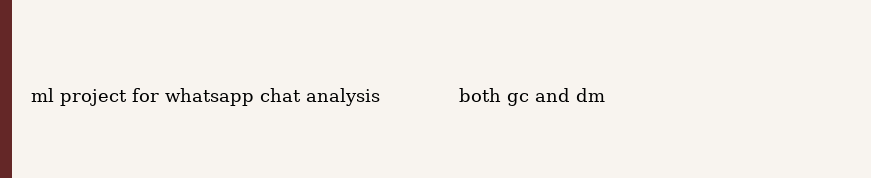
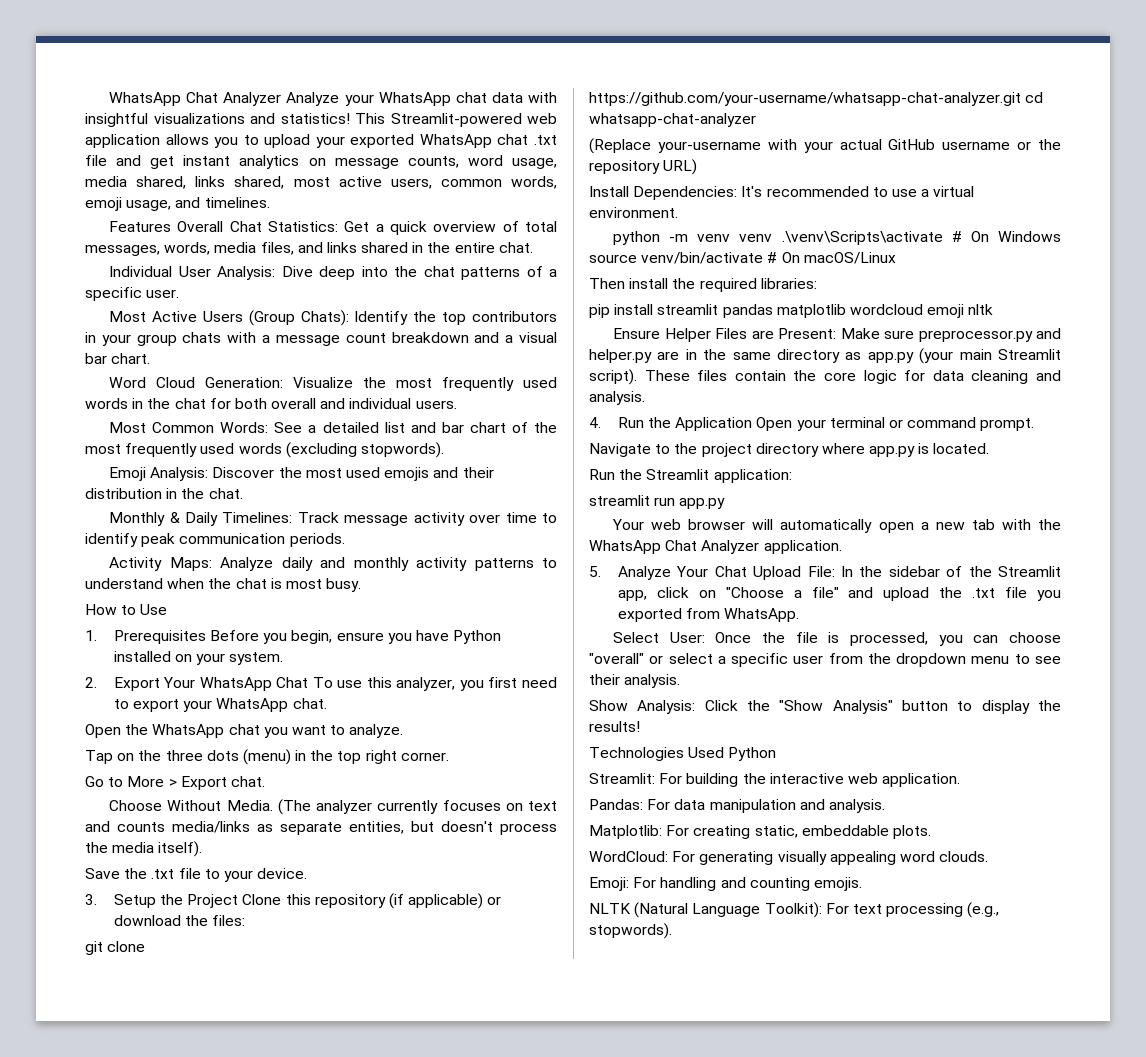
[31,88,605,106] ml project for whatsapp chat analysis both gc and dm -> [109,92,557,106] [85,113,557,127] [85,134,557,148] [85,155,557,169] [85,176,557,189] [85,197,270,211] [109,221,557,235] [85,242,533,256] [109,266,558,280] [85,287,180,301] [109,310,557,326] [85,332,557,346] [85,353,151,364] [109,377,557,391] [85,398,457,409] [109,422,558,433] [85,442,444,458] [109,467,494,481] [85,488,243,499] [109,512,557,526] [85,533,345,547] [109,557,557,571] [85,578,362,592] [85,604,168,615] [85,630,502,644] [113,651,284,665] [85,677,557,691] [113,698,327,712] [85,724,404,738] [85,749,449,765] [85,776,265,790] [109,799,557,815] [85,821,557,835] [85,841,203,857] [85,868,308,882] [85,893,502,909] [113,915,246,926] [85,941,146,955] [589,92,1044,106] [589,113,756,127] [589,138,1061,154] [589,159,698,175] [589,186,975,200] [589,207,678,218] [613,231,1061,245] [589,252,896,264] [589,278,817,292] [589,304,994,318] [613,328,1061,342] [589,348,1061,364] [589,369,1061,385] [589,391,645,405] [589,417,1035,431] [589,443,990,457] [589,469,792,483] [589,495,726,509] [612,519,1061,533] [589,540,842,554] [589,566,1061,580] [617,587,1061,601] [617,608,800,622] [613,632,1061,646] [589,653,1061,667] [589,674,681,688] [589,700,1061,714] [589,721,640,732] [589,747,777,761] [589,773,961,787] [589,799,885,813] [589,825,931,839] [589,851,989,865] [589,877,862,891] [589,902,1000,918] [589,923,672,939] WhatsApp Chat Analyzer Analyze your WhatsApp chat data with insightful visualizations and statistics! This Streamlit-powered web application allows you to upload your exported WhatsApp chat .txt file and get instant analytics on message counts, word usage, media shared, links shared, most active users, common words, emoji usage, and timelines. // Features Overall Chat Statistics: Get a quick overview of total messages, words, media files, and links shared in the entire chat. // Individual User Analysis: Dive deep into the chat patterns of a specific user. // Most Active Users (Group Chats): Identify the top contributors in your group chats with a message count breakdown and a visual bar chart. // Word Cloud Generation: Visualize the most frequently used words in the chat for both overall and individual users. // Most Common Words: See a detailed list and bar chart of the most frequently used words (excluding stopwords). // Emoji Analysis: Discover the most used emojis and their distribution in the chat. // Monthly & Daily Timelines: Track message activity over time to identify peak communication periods. // Activity Maps: Analyze daily and monthly activity patterns to understand when the chat is most busy. // How to Use // 1. Prerequisites Before you begin, ensure you have Python installed on your system. // 2. Export Your WhatsApp Chat To use this analyzer, you first need to export your WhatsApp chat. // Open the WhatsApp chat you want to analyze. // Tap on the three dots (menu) in the top right corner. // Go to More > Export chat. // Choose Without Media. (The analyzer currently focuses on text and counts media/links as separate entities, but doesn't process the media itself). // Save the .txt file to your device. // 3. Setup the Project Clone this repository (if applicable) or download the files: // git clone https://github.com/your-username/whatsapp-chat-analyzer.git cd whatsapp-chat-analyzer // (Replace your-username with your actual GitHub username or the repository URL) // Install Dependencies: It's recommended to use a virtual environment. // python -m venv venv .\venv\Scripts\activate # On Windows source venv/bin/activate # On macOS/Linux // Then install the required libraries: // pip install streamlit pandas matplotlib wordcloud emoji nltk // Ensure Helper Files are Present: Make sure preprocessor.py and helper.py are in the same directory as app.py (your main Streamlit script). These files contain the core logic for data cleaning and analysis. // 4. Run the Application Open your terminal or command prompt. // Navigate to the project directory where app.py is located. // Run the Streamlit application: // streamlit run app.py // Your web browser will automatically open a new tab with the WhatsApp Chat Analyzer application. // 5. Analyze Your Chat Upload File: In the sidebar of the Streamlit app, click on "Choose a file" and upload the .txt file you exported from WhatsApp. // Select User: Once the file is processed, you can choose "overall" or select a specific user from the dropdown menu to see their analysis. // Show Analysis: Click the "Show Analysis" button to display the results! // Technologies Used Python // Streamlit: For building the interactive web application. // Pandas: For data manipulation and analysis. // Matplotlib: For creating static, embeddable plots. // WordCloud: For generating visually appealing word clouds. // Emoji: For handling and counting emojis. // NLTK (Natural Language Toolkit): For text processing (e.g., stopwords).

